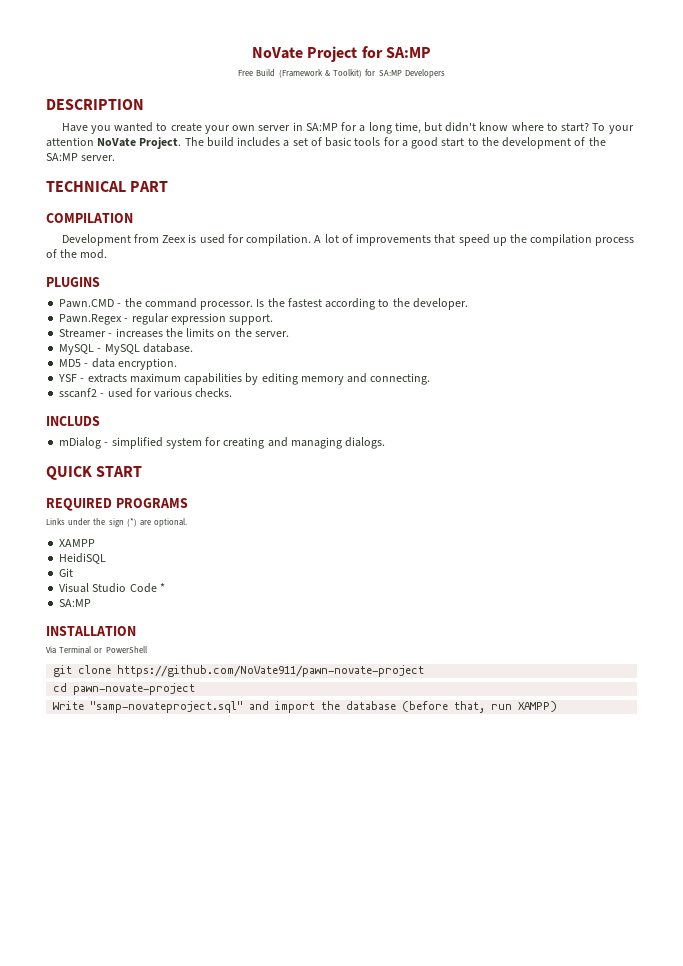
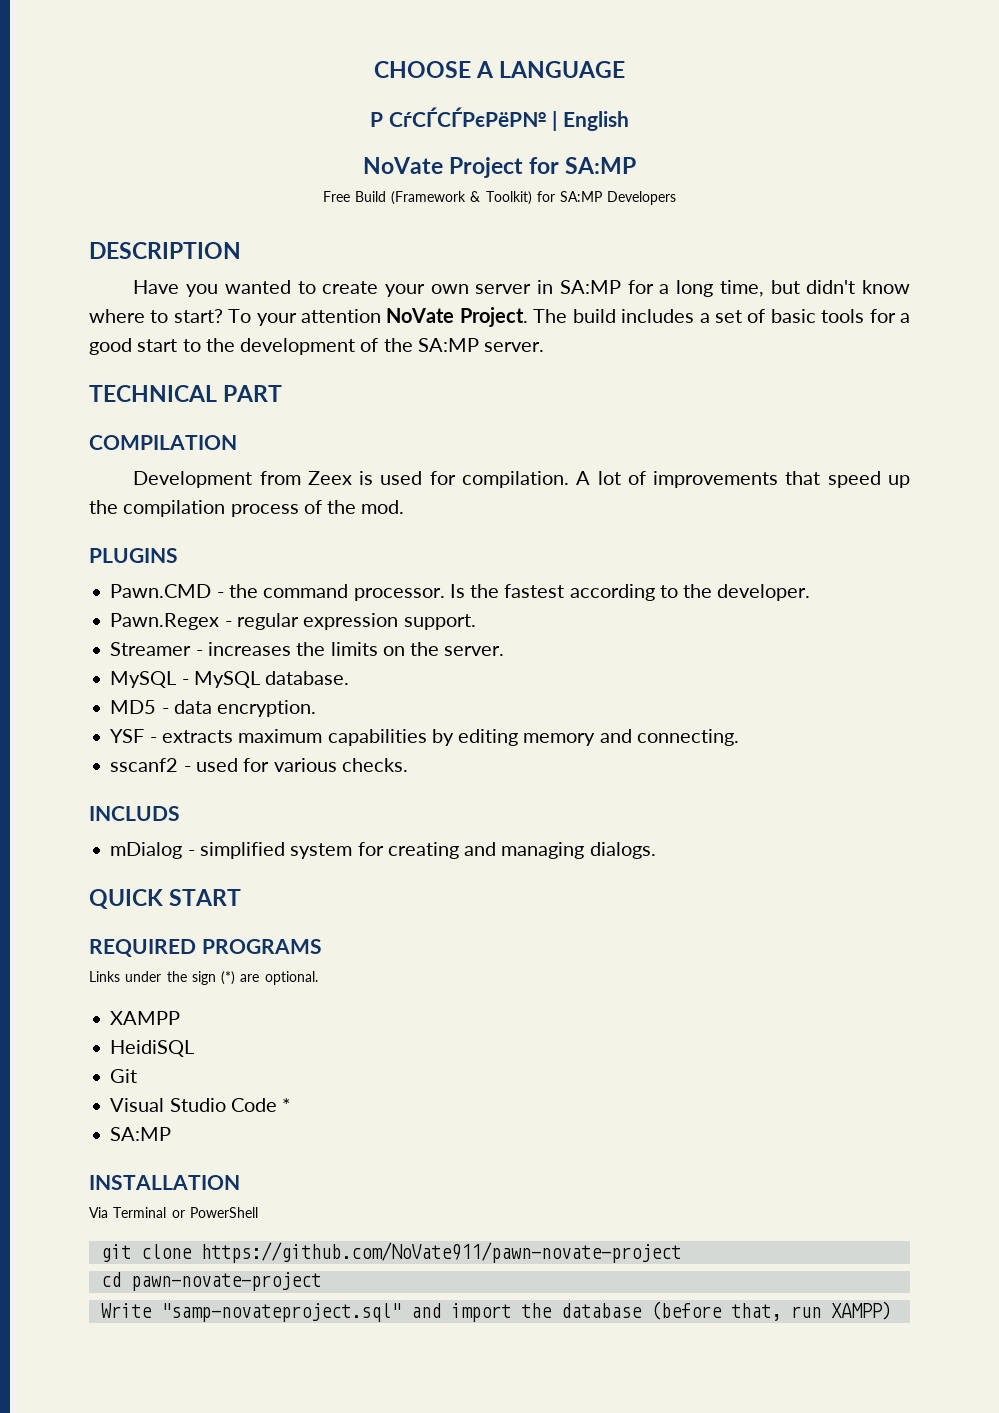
(252, 53) none -> [373,61,626,78] [369,107,630,131] CHOOSE A LANGUAGE // Р СѓСЃСЃРєРёР№ | English //

